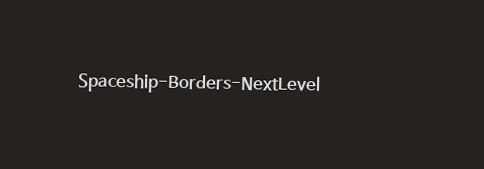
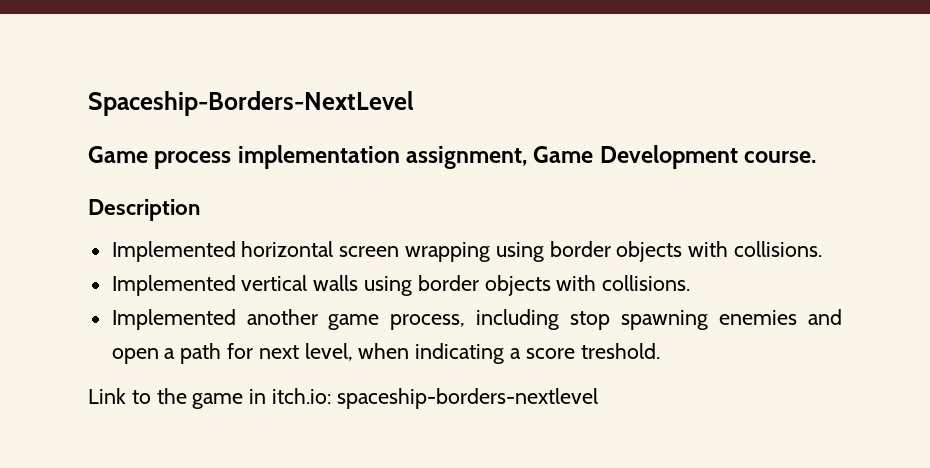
(321, 84) none -> [88,145,817,169] [88,199,200,221] [111,241,823,262] [111,275,691,296] [111,309,842,330] [111,343,660,364] [88,388,598,409] // Game process implementation assignment, Game Development course. // Description // Implemented horizontal screen wrapping using border objects with collisions. // Implemented vertical walls using border objects with collisions. // Implemented another game process, including stop spawning enemies and open a path for next level, when indicating a score treshold. // Link to the game in itch.io: spaceship-borders-nextlevel

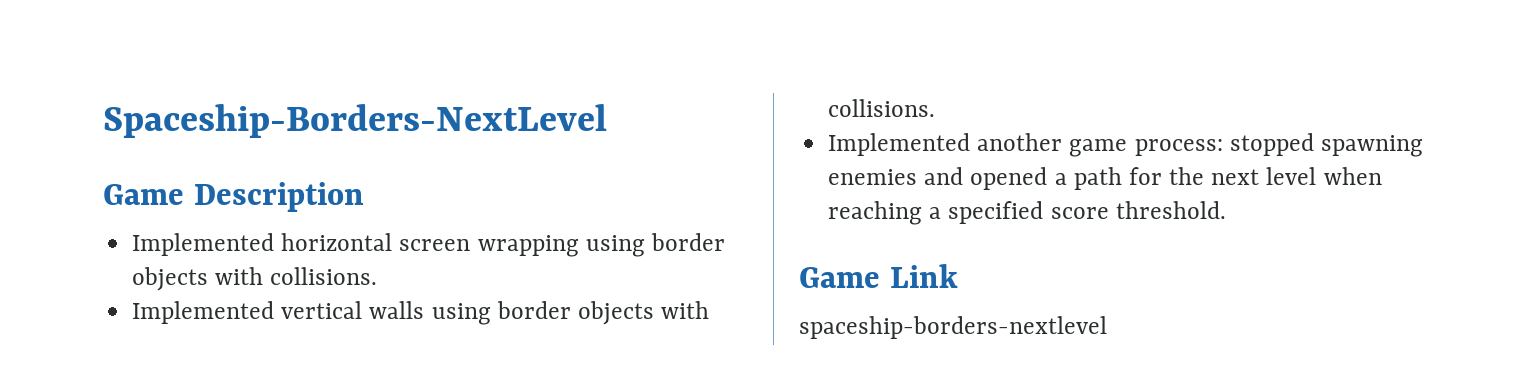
[154,145,817,169] process implementation assignment, Game Development course. // -> (184, 194) none
[390,309,611,330] process, including stop -> [1134,133,1314,156] process: stopped
[111,348,159,364] open -> [970,167,1048,190] opened
[258,343,660,364] [88,388,332,409] next level, when indicating a score treshold. // Link to the game in itch.io: -> [1169,167,1382,185] [828,201,1226,225] [799,264,958,288] the next level when reaching a specified score threshold. // Game Link //

